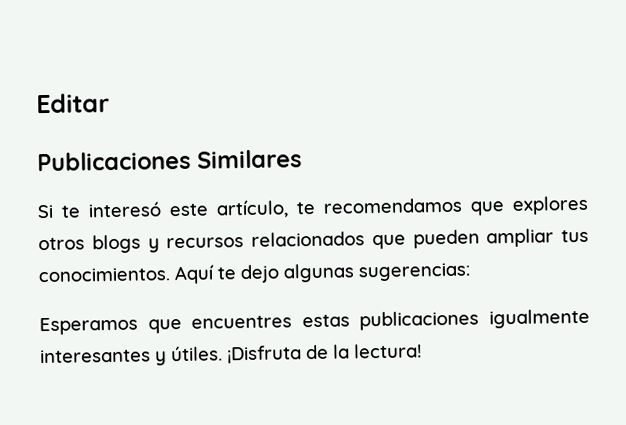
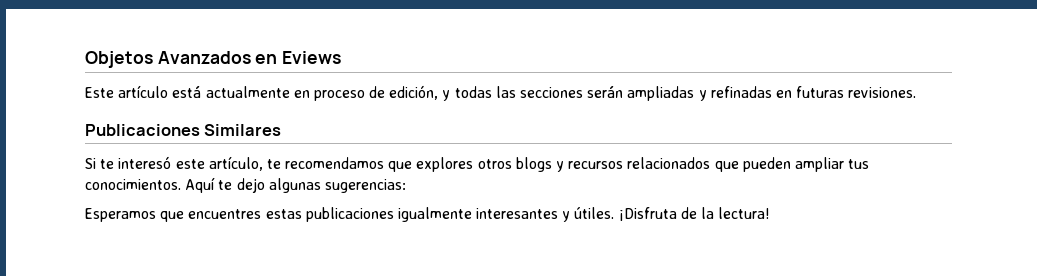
[36,93,110,114] Editar -> [85,51,342,68] [85,85,917,101] Objetos Avanzados en Eviews // Este artículo está actualmente en proceso de edición, y todas las secciones serán ampliadas y refinadas en futuras revisiones.

